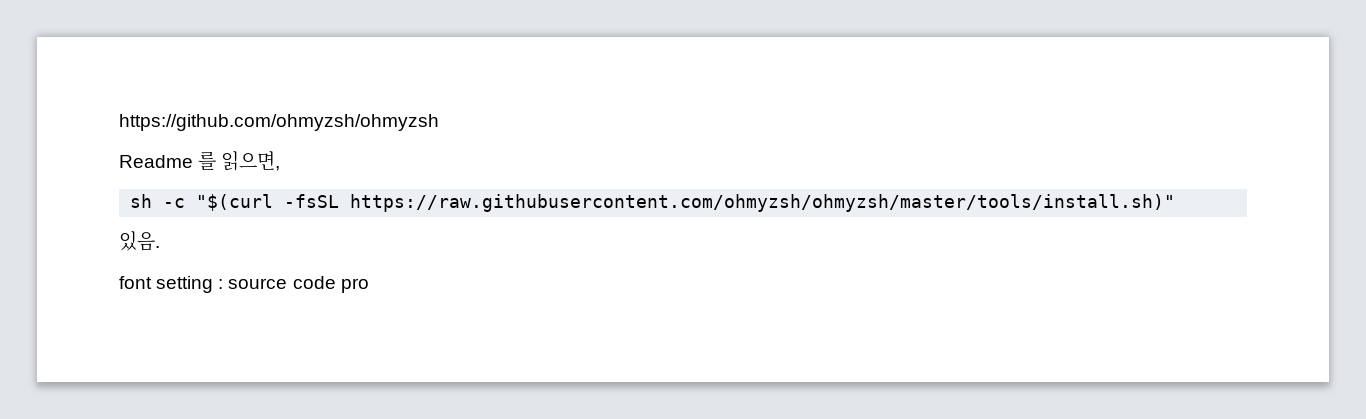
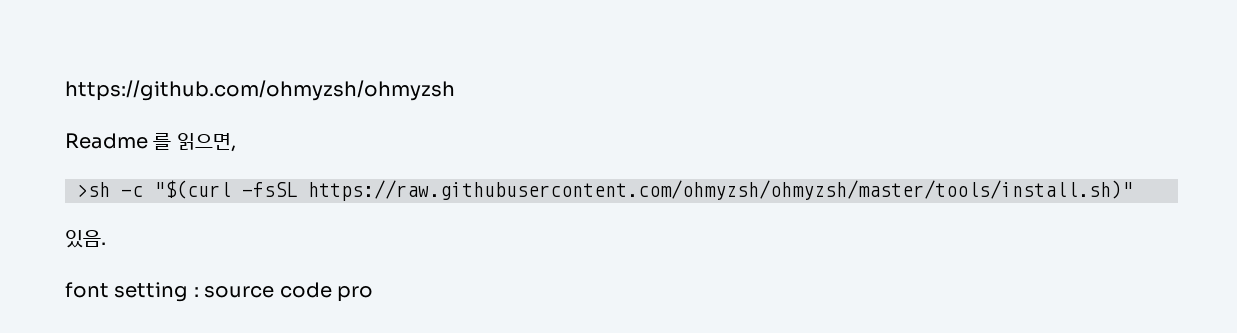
[130,194,153,208] sh -> [77,182,110,197] >sh

